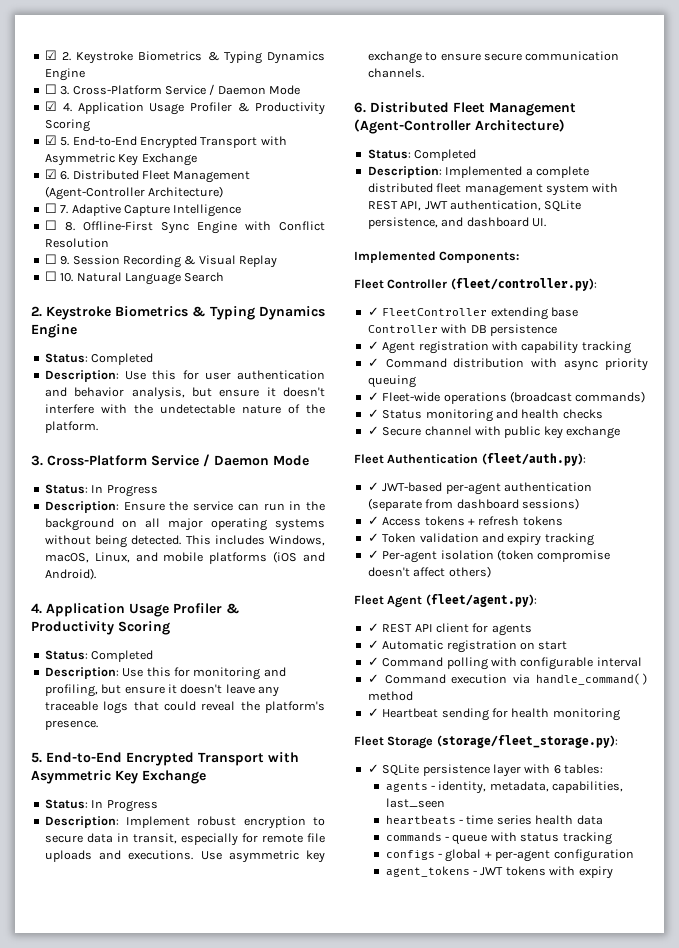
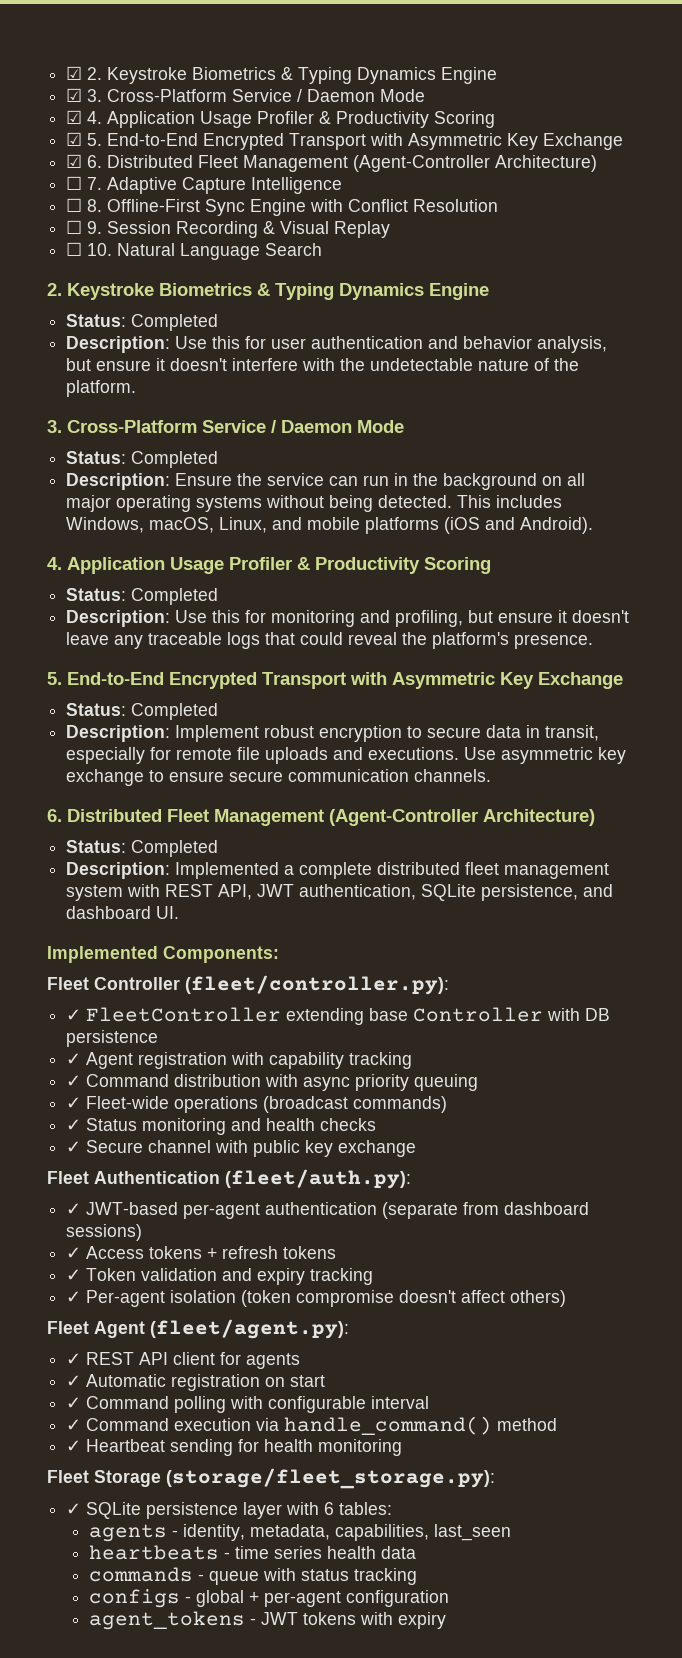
[44,84,57,94] ☐ -> [66,88,83,102] ☑
[91,485,158,497] In Progress -> [131,451,219,468] Completed
[91,800,158,812] In Progress -> [131,703,219,720] Completed

